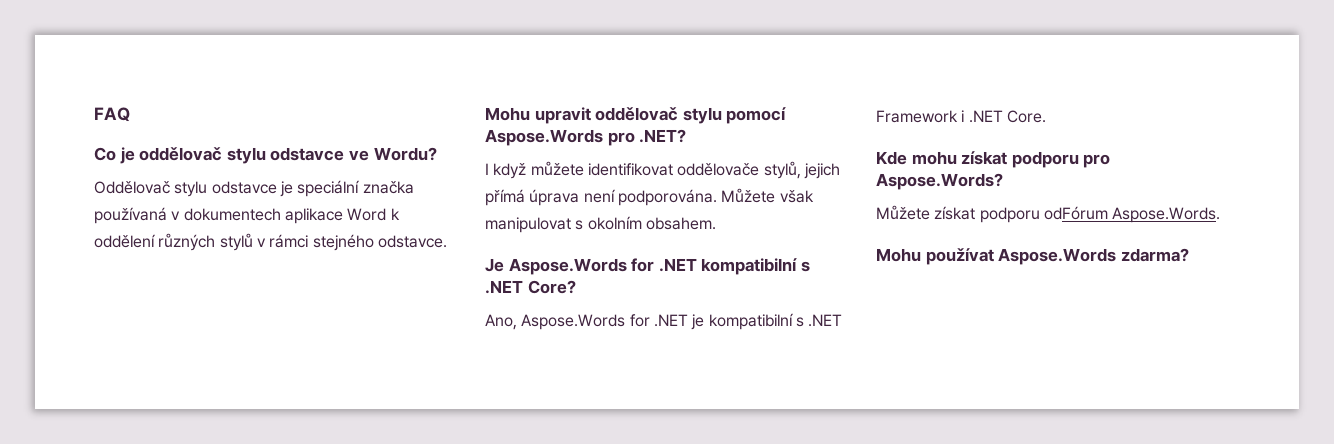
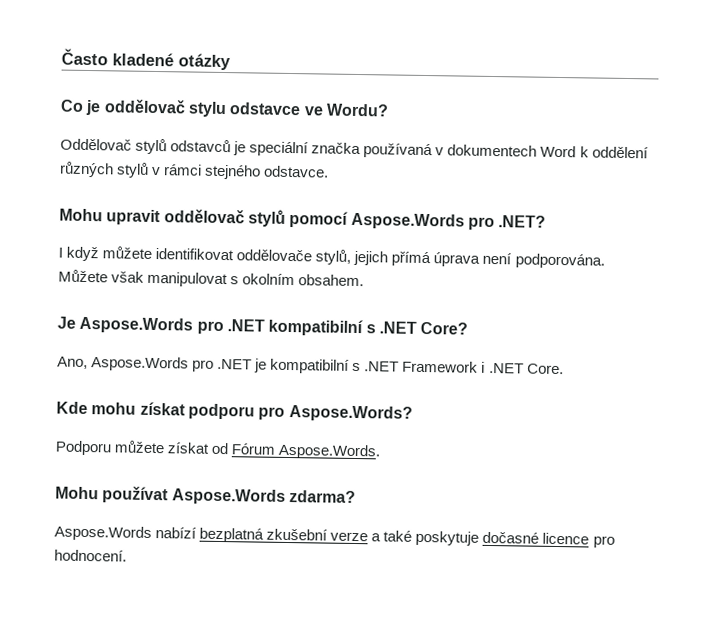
[94,107,130,122] FAQ -> [61,48,231,71] Často kladené otázky
[174,181,277,197] stylu odstavce -> [135,138,232,155] stylů odstavců
[284,208,343,224] aplikace -> (538, 150) none
[682,107,722,124] stylu -> [247,209,286,227] stylů
[631,258,655,272] for -> [196,320,224,335] pro
[629,314,650,327] for -> [192,359,215,372] pro
[876,205,1108,223] Můžete získat podporu odFórum -> [55,440,277,456] Podporu můžete získat od Fórum
(1189, 255) none -> [54,525,615,548] [54,549,127,562] // Aspose.Words nabízí bezplatná zkušební verze a také poskytuje dočasné licence pro hodnocení.

